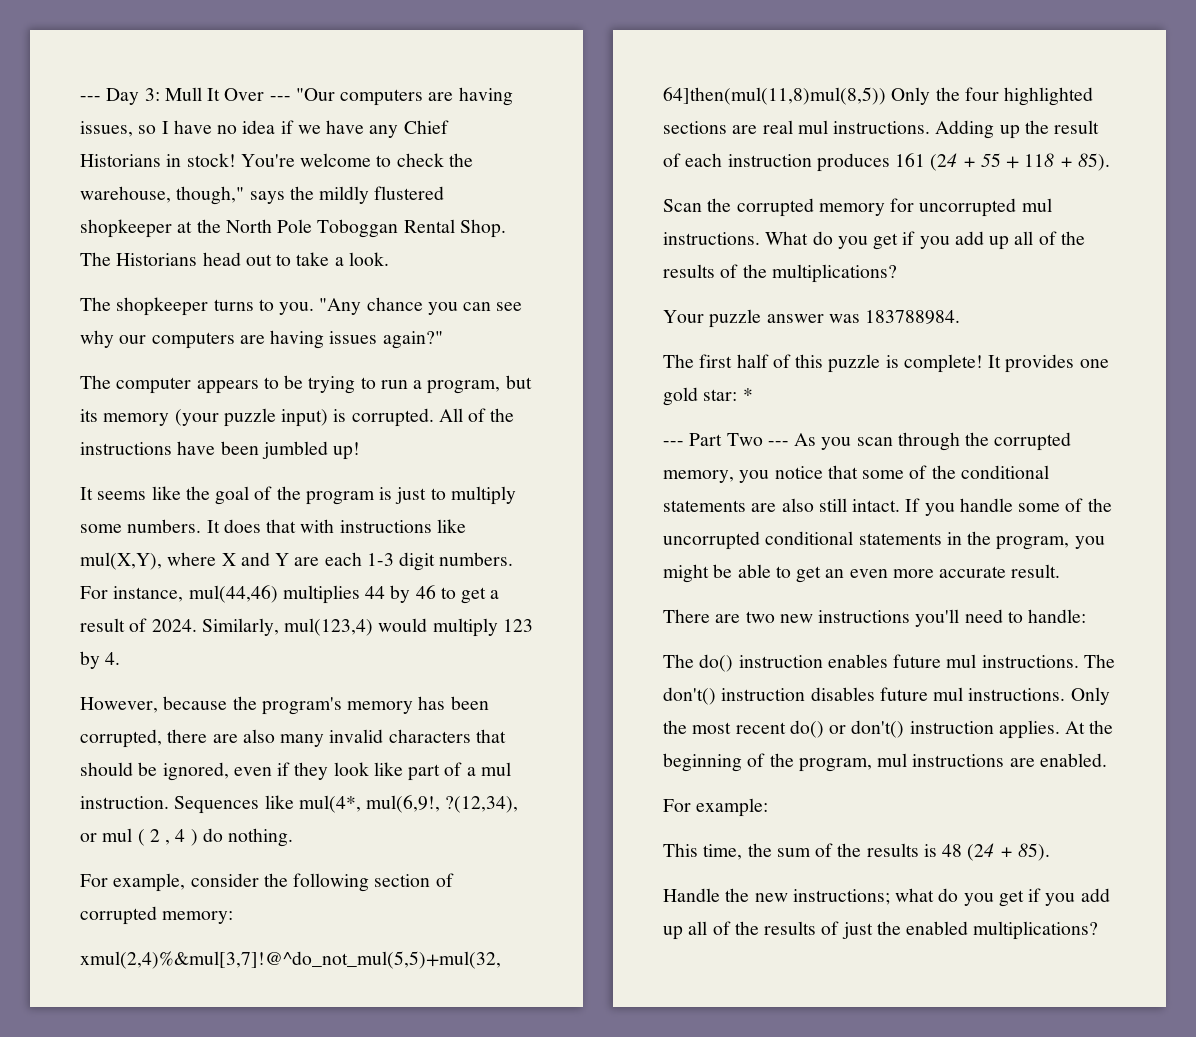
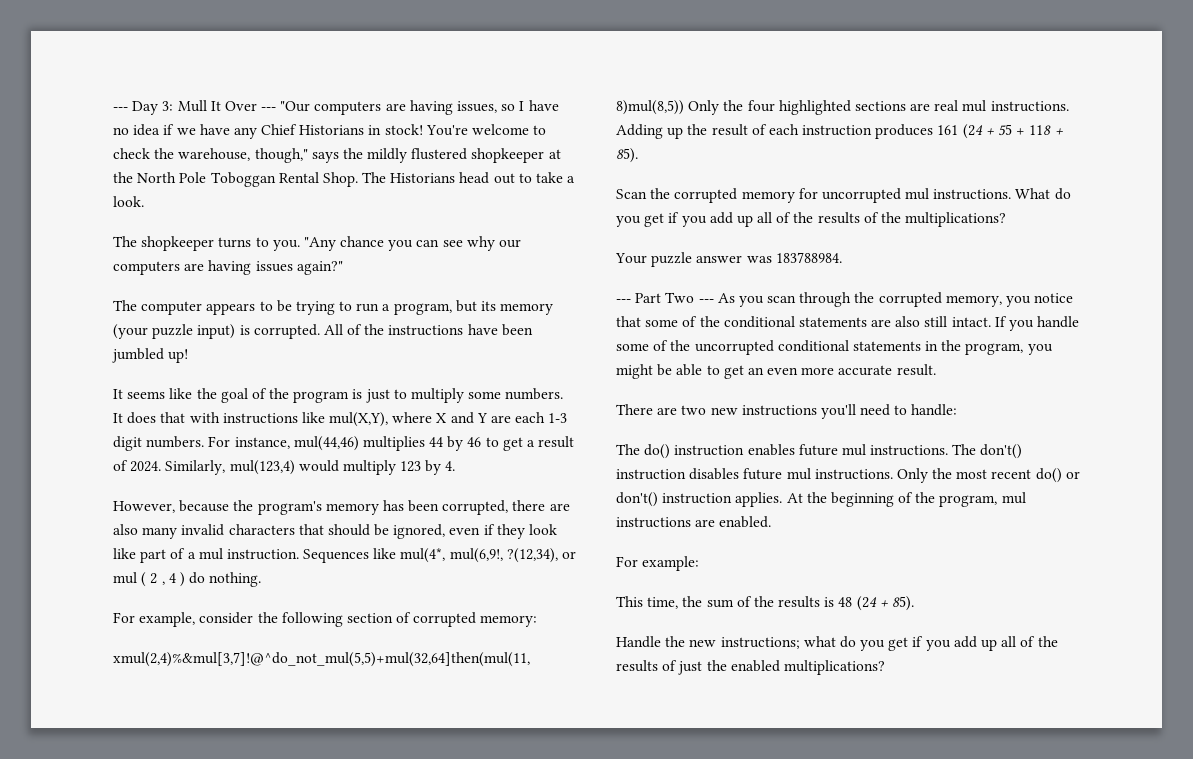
[663,354,1109,373] [663,387,753,406] // The first half of this puzzle is complete! It provides one gold star: * -> (842, 257) none

